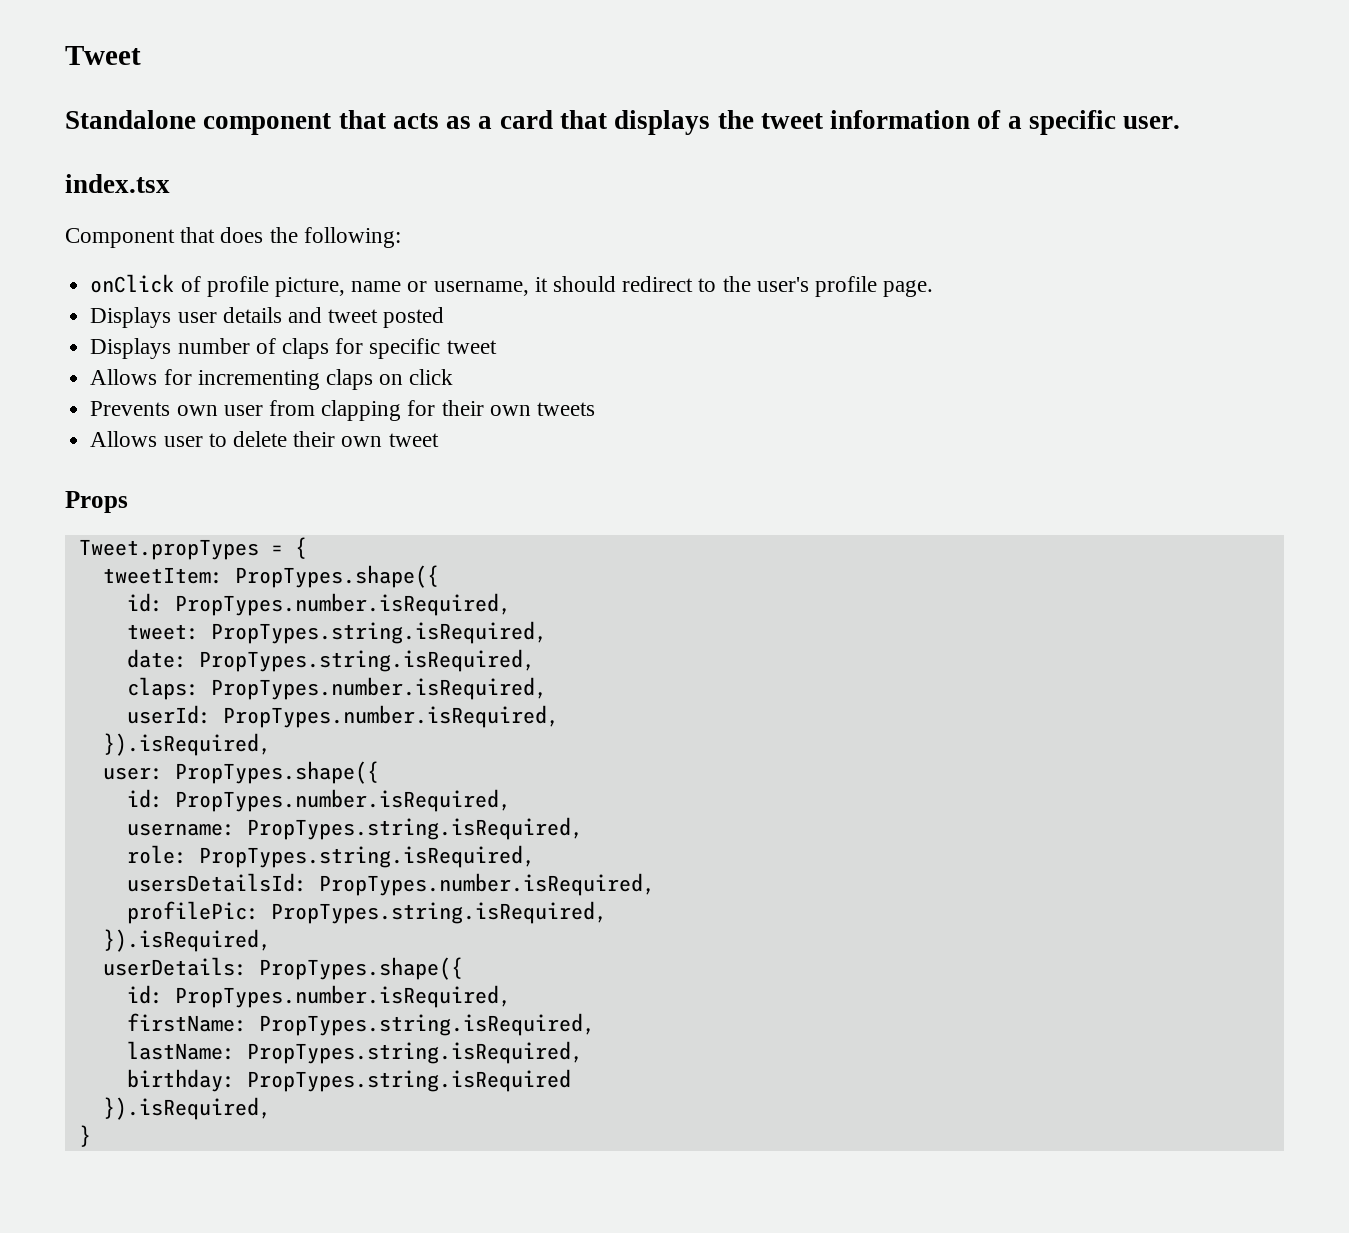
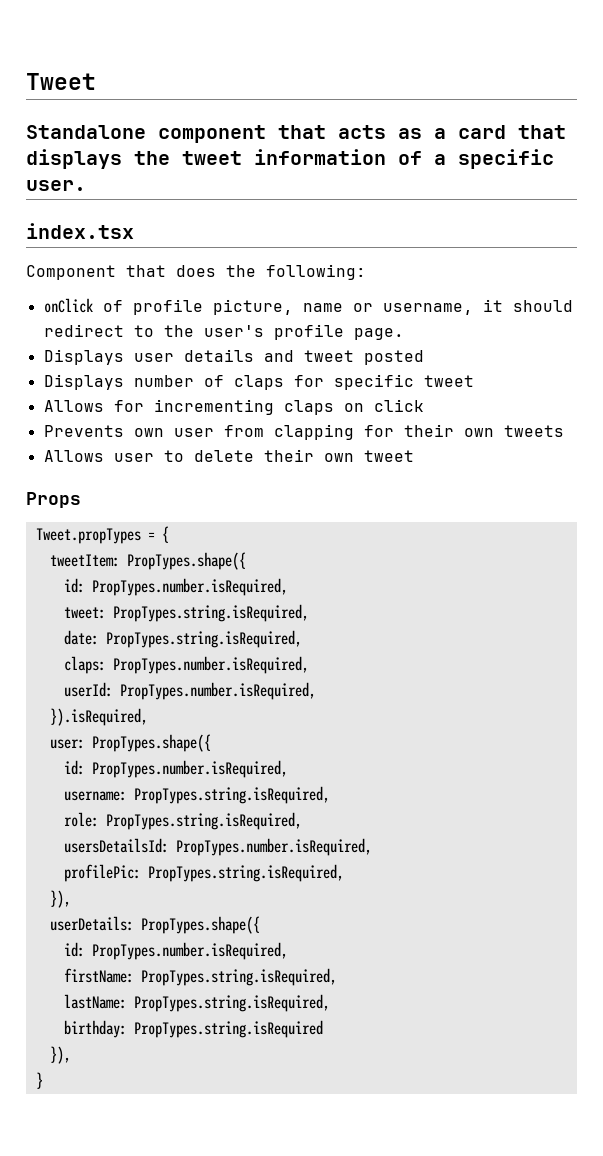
[102,929,271,952] }).isRequired, -> [49,890,71,908] }),
[102,1097,271,1120] }).isRequired, -> [49,1046,71,1064] }),

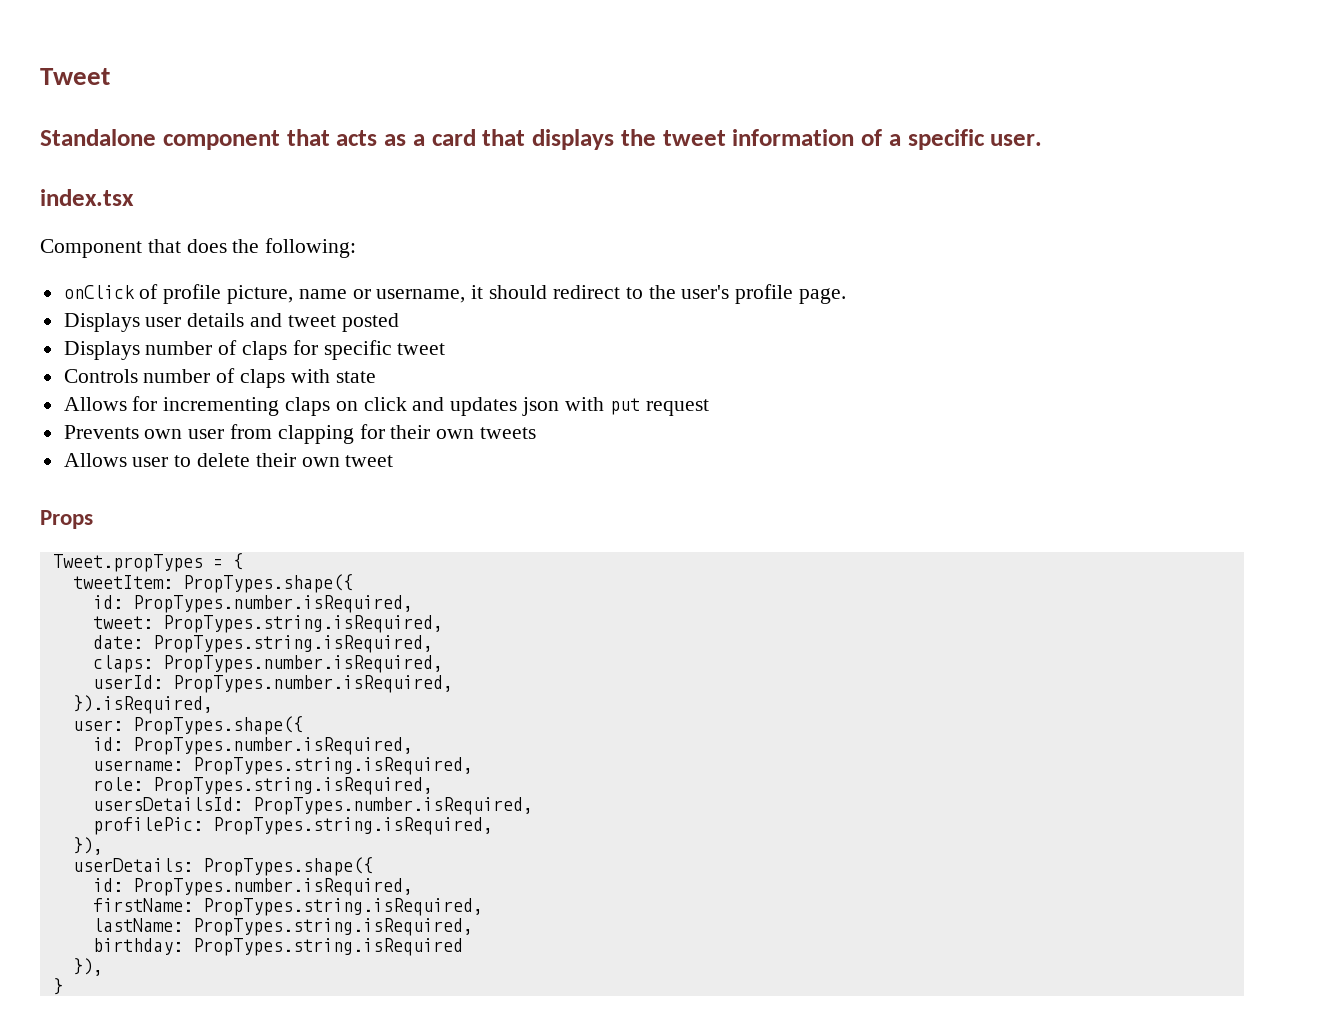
(474, 381) none -> [63,368,376,388] // Controls number of claps with state
(424, 405) none -> [412,397,709,416] and updates json with put request

